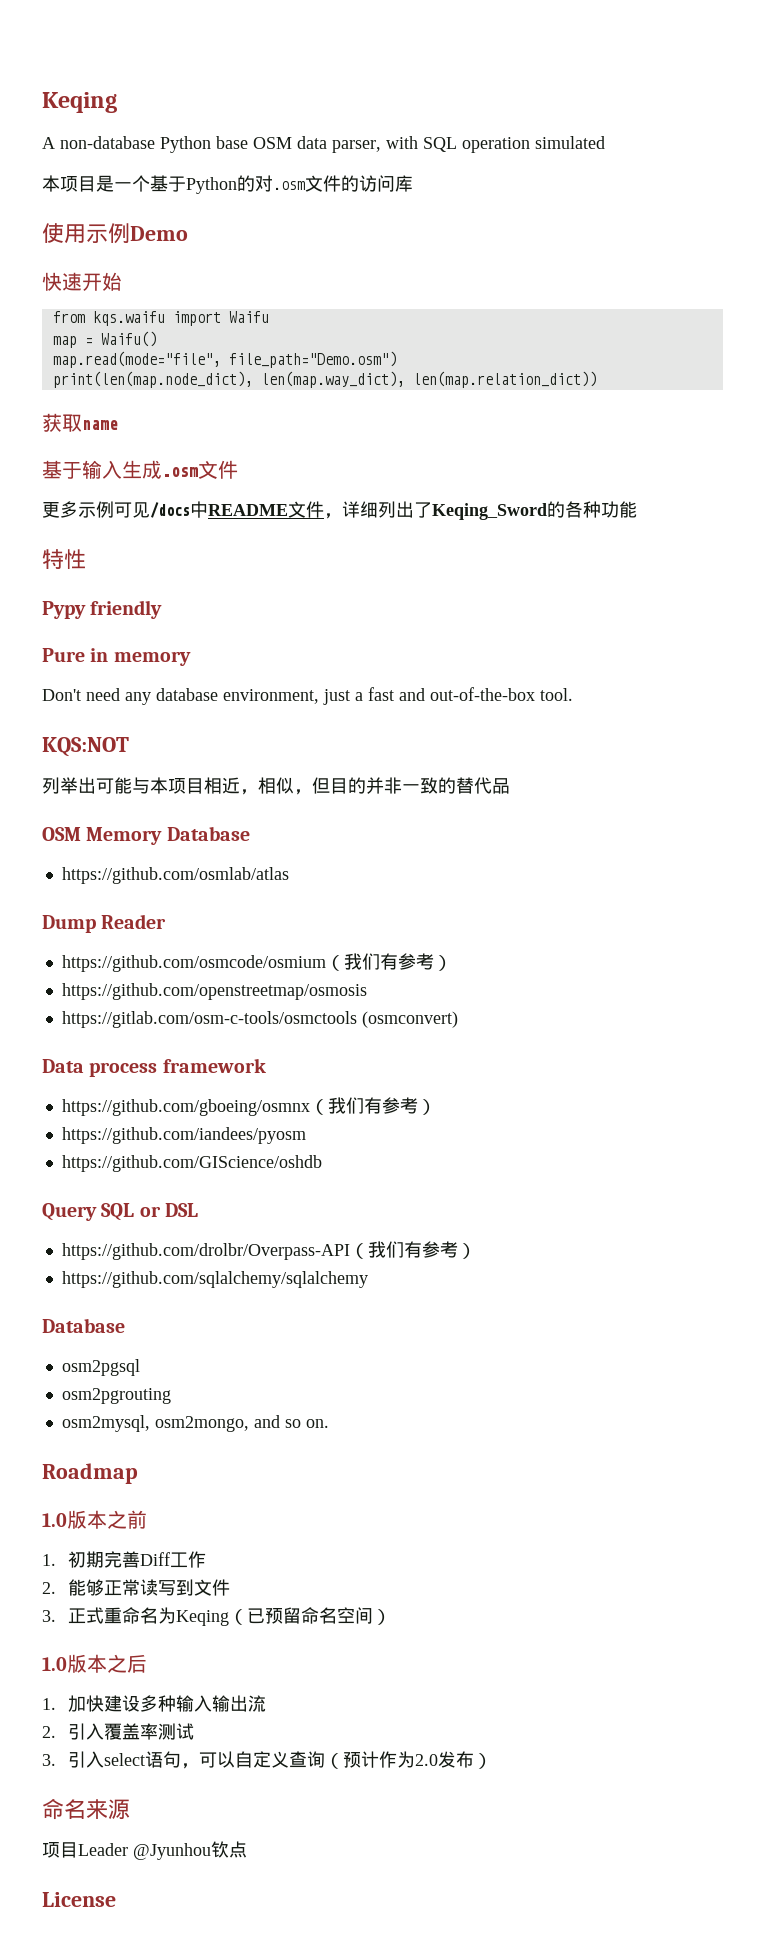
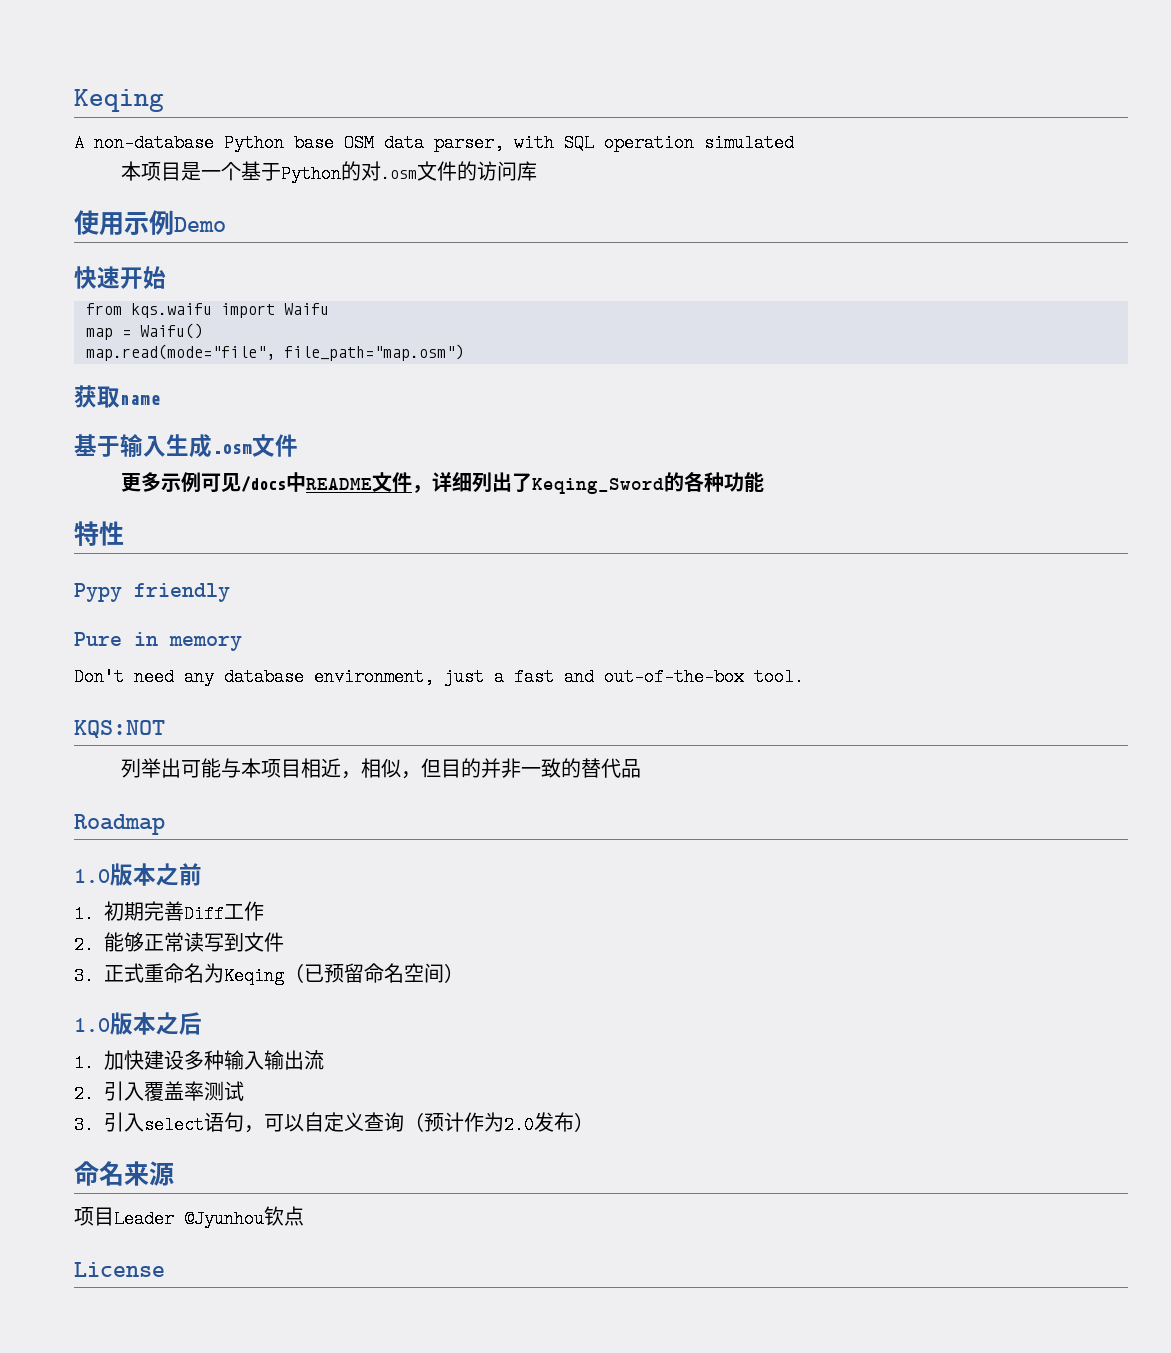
[228,351,397,368] [52,371,597,388] file_path="Demo.osm") // print(len(map.node_dict), len(map.way_dict), len(map.relation_dict)) -> [284,344,464,361] file_path="map.osm")
[42,826,250,845] [61,867,289,884] [42,914,167,933] [61,953,452,972] [61,983,367,1000] [61,1011,458,1028] [42,1058,266,1077] [61,1097,436,1116] [61,1127,306,1144] [61,1155,322,1172] [42,1203,198,1221] [61,1241,476,1260] [61,1271,368,1288] [42,1318,125,1333] [61,1359,140,1376] [61,1388,171,1404] [61,1415,329,1432] // OSM Memory Database // https://github.com/osmlab/atlas // Dump Reader // https://github.com/osmcode/osmium（我们有参考） // https://github.com/openstreetmap/osmosis // https://gitlab.com/osm-c-tools/osmctools (osmconvert) // Data process framework // https://github.com/gboeing/osmnx（我们有参考） // https://github.com/iandees/pyosm // https://github.com/GIScience/oshdb // Query SQL or DSL // https://github.com/drolbr/Overpass-API（我们有参考） // https://github.com/sqlalchemy/sqlalchemy // Database // osm2pgsql // osm2pgrouting // osm2mysql, osm2mongo, and so on. -> (641, 768) none

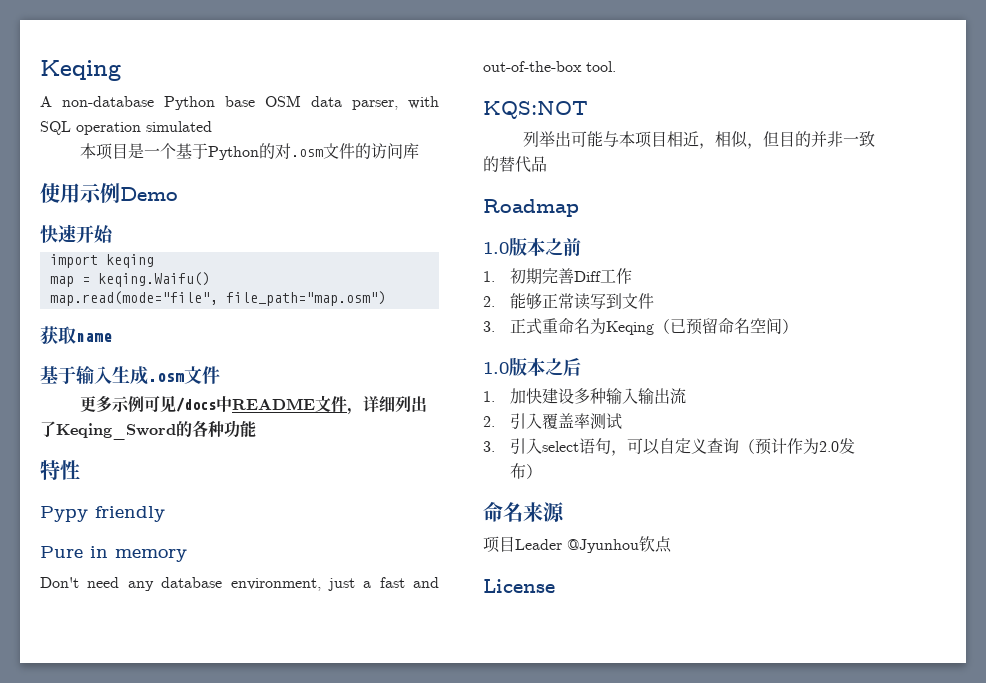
[86,303,329,318] from kqs.waifu import Waifu -> [49,254,154,268] import keqing
[140,323,203,339] Waifu() -> [97,272,210,287] keqing.Waifu()

